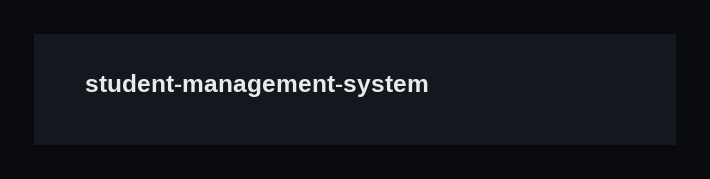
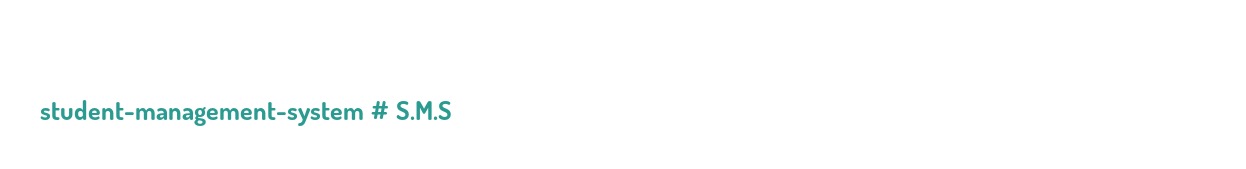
(429, 85) none -> [370,101,453,120] # S.M.S

